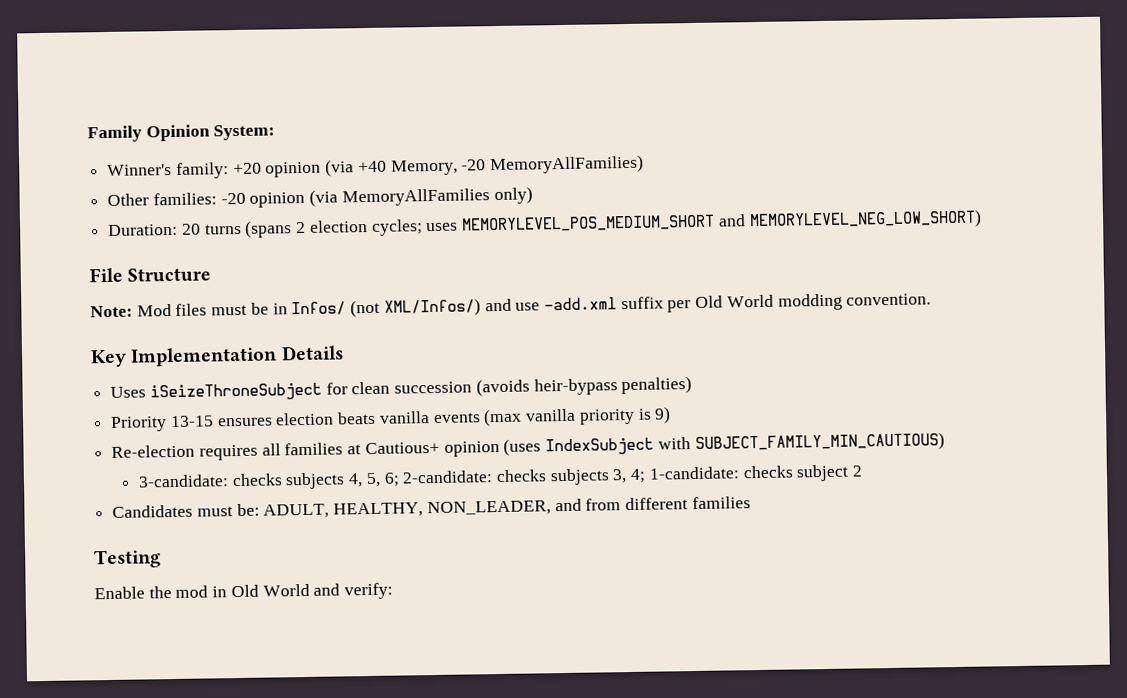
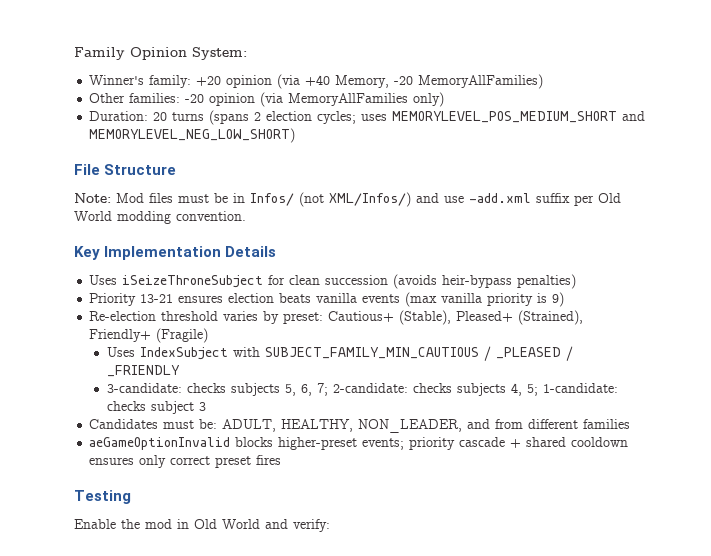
[169,415,214,428] 13-15 -> [140,294,174,303] 13-21
[198,432,945,461] requires all families at Cautious+ opinion (uses IndexSubject with SUBJECT_FAMILY_MIN_CAUTIOUS) -> [161,310,584,325] [89,328,209,343] [107,346,574,361] [107,365,181,377] threshold varies by preset: Cautious+ (Stable), Pleased+ (Strained), Friendly+ (Fragile) // Uses IndexSubject with SUBJECT_FAMILY_MIN_CAUTIOUS / _PLEASED / _FRIENDLY
[348,472,400,488] 4, 5, 6; -> [285,383,329,396] 5, 6, 7;
[612,468,647,484] 3, 4; -> [511,383,539,396] 4, 5;
[852,465,863,477] 2 -> [199,402,207,411] 3
(751, 503) none -> [89,437,629,450] [89,455,282,468] // aeGameOptionInvalid blocks higher-preset events; priority cascade + shared cooldown ensures only correct preset fires

